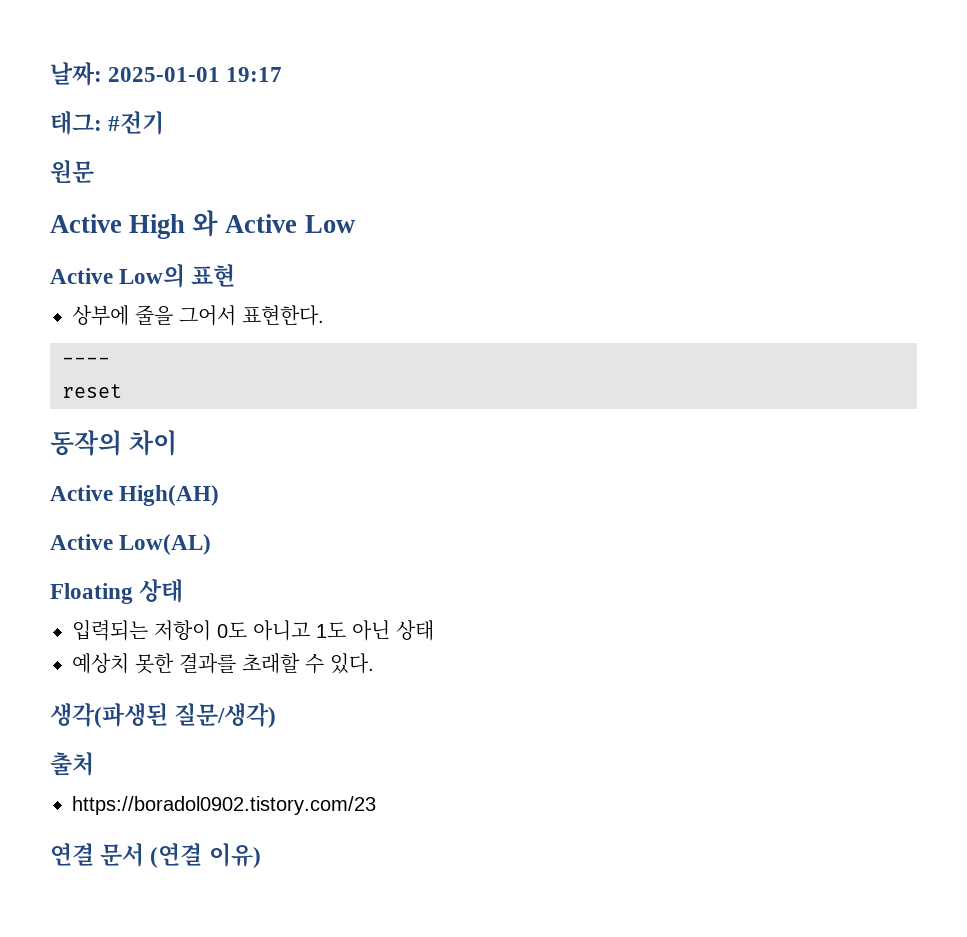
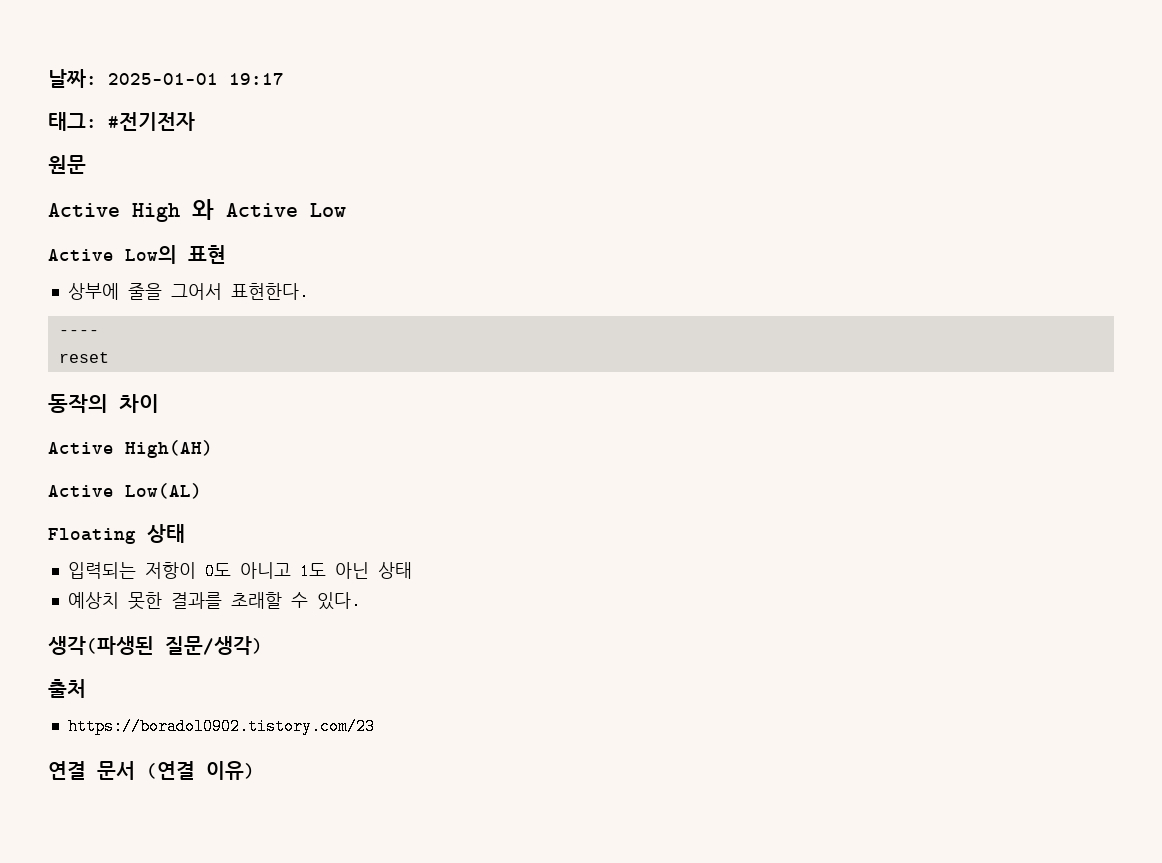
[108,111,165,135] #전기 -> [108,112,195,131] #전기전자

